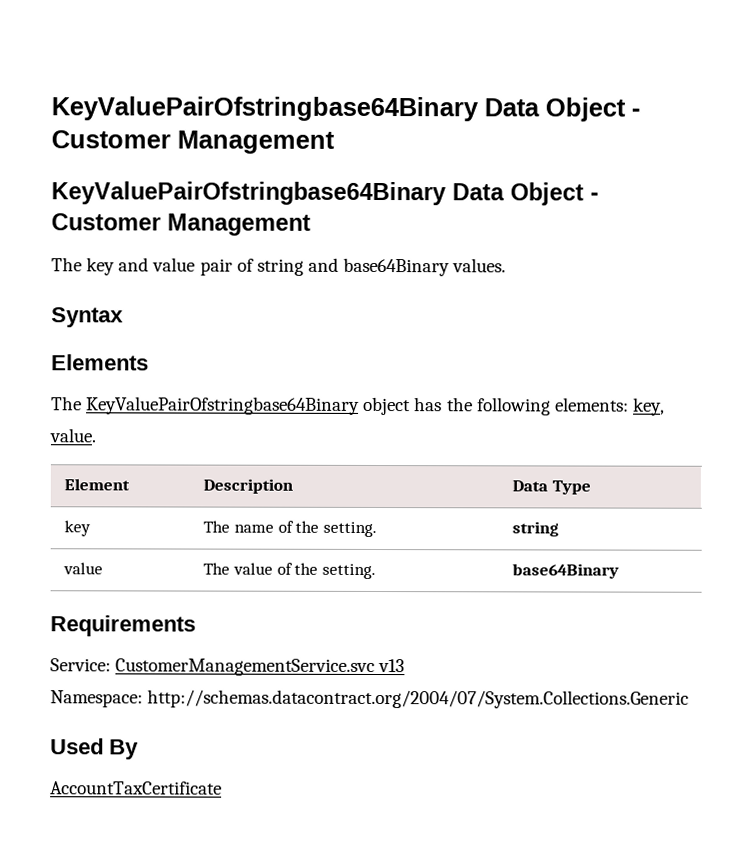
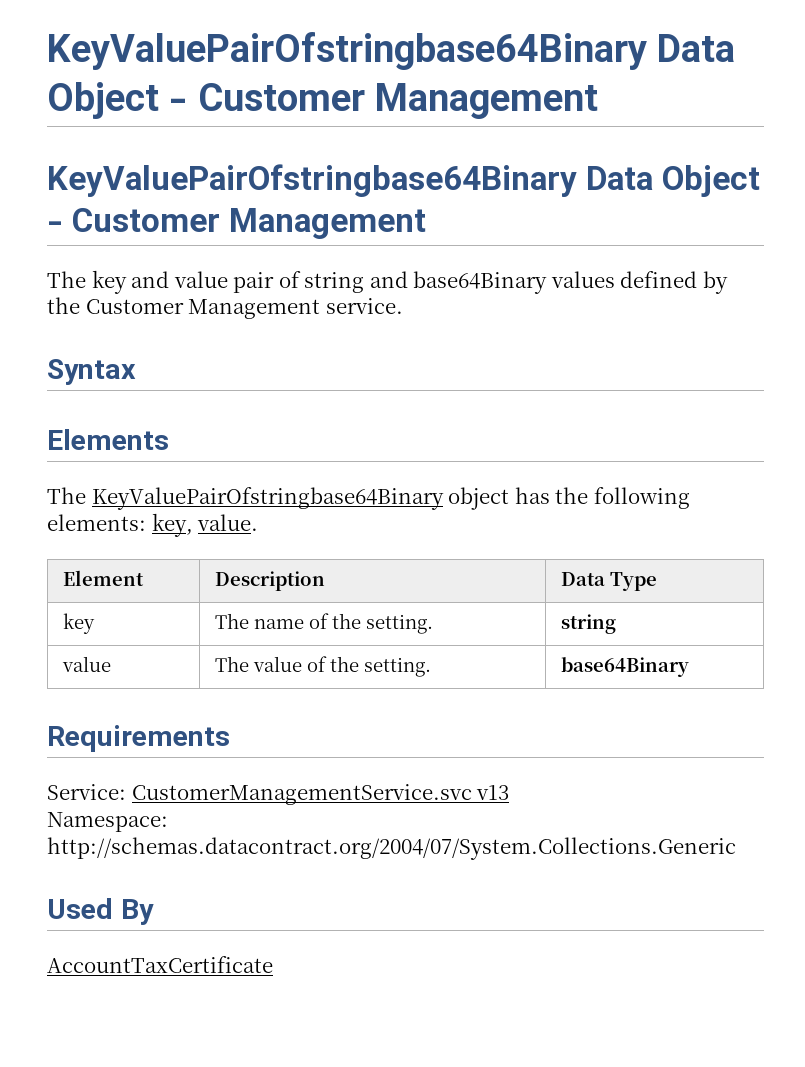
[452,258,507,273] values. -> [550,271,728,294] [47,297,403,319] values defined by the Customer Management service.

